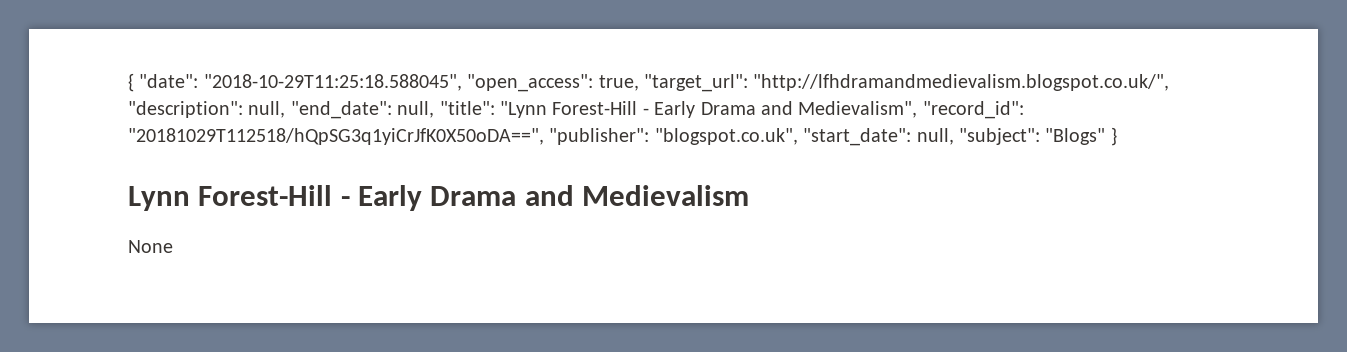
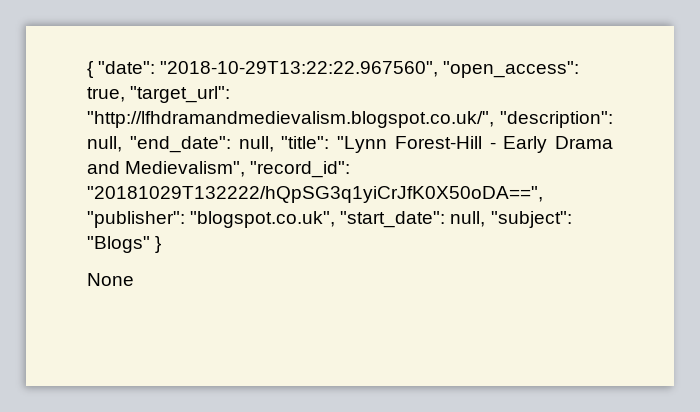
[203,74,462,91] "2018-10-29T11:25:18.588045", -> [160,61,439,77] "2018-10-29T13:22:22.967560",
[128,128,544,145] "20181029T112518/hQpSG3q1yiCrJfK0X50oDA==", -> [87,186,543,203] "20181029T132222/hQpSG3q1yiCrJfK0X50oDA==",
[128,185,750,211] // Lynn Forest-Hill - Early Drama and Medievalism -> (162, 244) none

